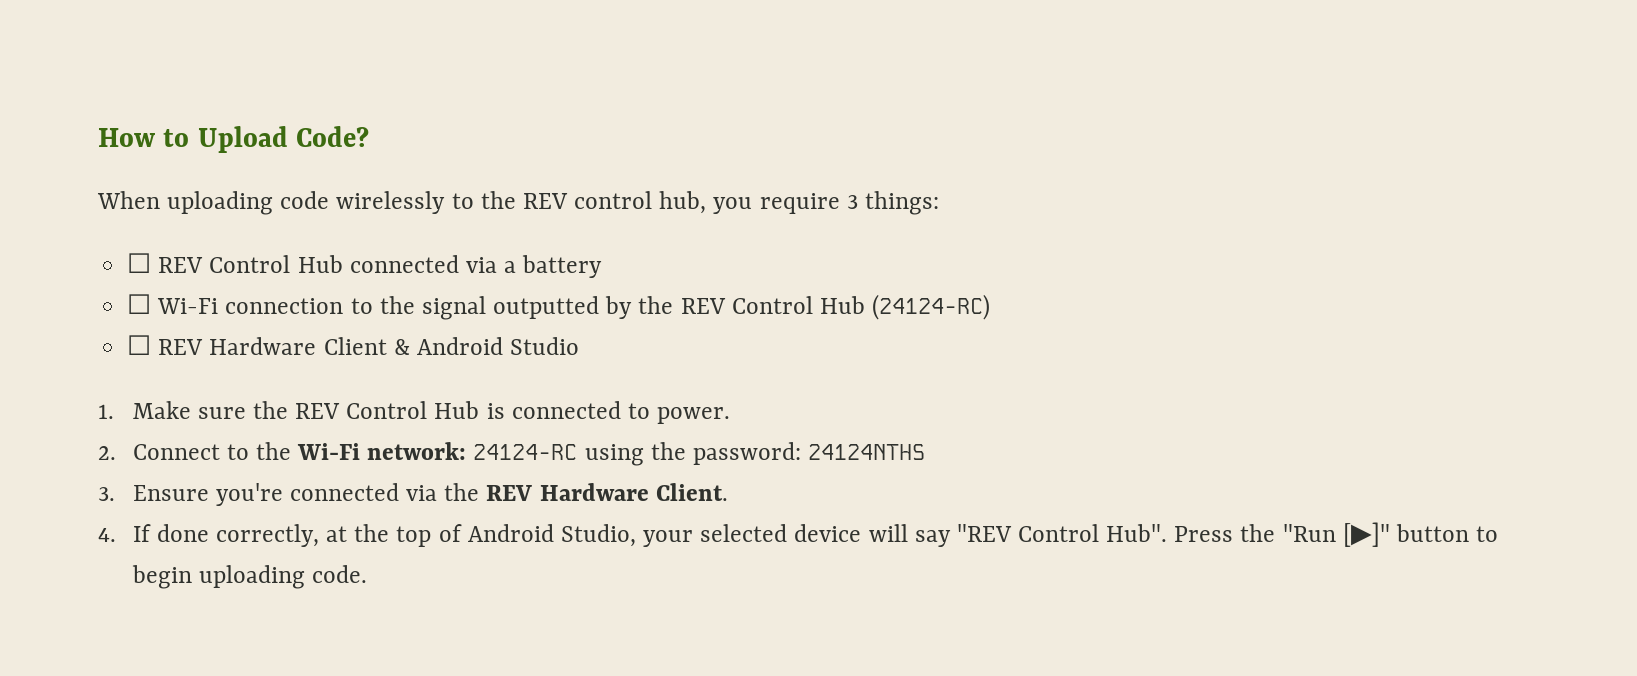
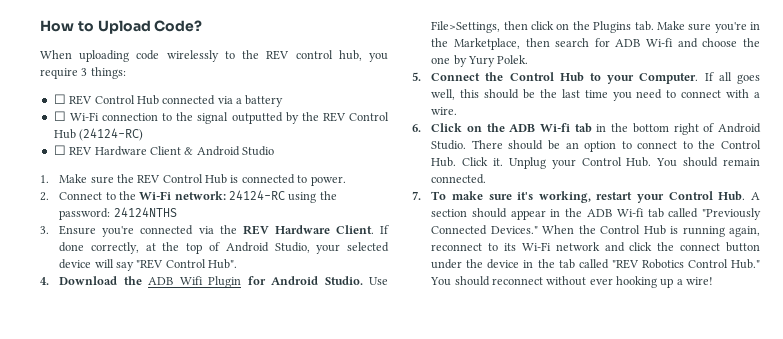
[98,528,116,542] // 4. -> (374, 229) none
[1174,522,1499,547] [131,565,367,589] Press the "Run [▶]" button to begin uploading code. -> [40,276,389,288] [431,21,760,33] [431,38,760,50] [431,55,529,67] [412,72,760,84] [431,89,760,101] [431,107,458,115] [412,123,761,135] [431,140,761,152] [431,157,760,169] [431,174,487,184] [412,191,760,203] [431,208,762,220] [431,225,760,237] [431,242,760,252] [431,259,760,269] [430,276,714,288] // 4. Download the ADB Wifi Plugin for Android Studio. Use File>Settings, then click on the Plugins tab. Make sure you're in the Marketplace, then search for ADB Wi-fi and choose the one by Yury Polek. // 5. Connect the Control Hub to your Computer. If all goes well, this should be the last time you need to connect with a wire. // 6. Click on the ADB Wi-fi tab in the bottom right of Android Studio. There should be an option to connect to the Control Hub. Click it. Unplug your Control Hub. You should remain connected. // 7. To make sure it's working, restart your Control Hub. A section should appear in the ADB Wi-fi tab called "Previously Connected Devices." When the Control Hub is running again, reconnect to its Wi-Fi network and click the connect button under the device in the tab called "REV Robotics Control Hub." You should reconnect without ever hooking up a wire!

